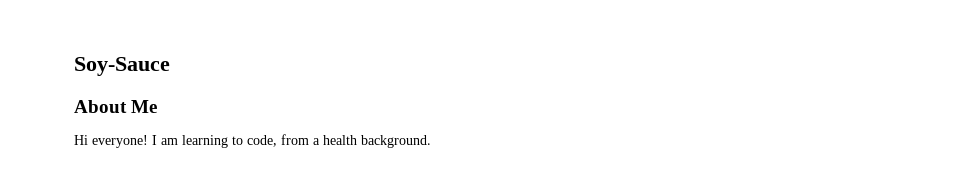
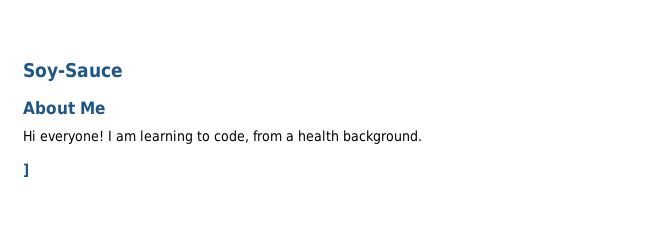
(431, 141) none -> [23,163,29,177] // ]

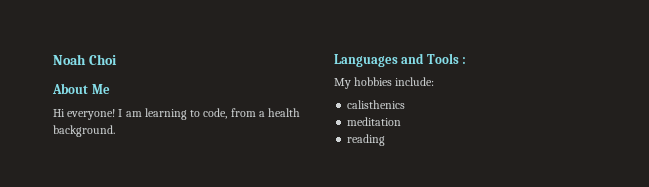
[23,62,123,82] Soy-Sauce -> [53,54,117,65] Noah Choi
[23,163,29,177] ] -> [334,53,467,67] [334,77,435,89] [347,100,406,109] [347,117,402,126] [347,134,386,146] Languages and Tools : // My hobbies include: // calisthenics // meditation // reading

